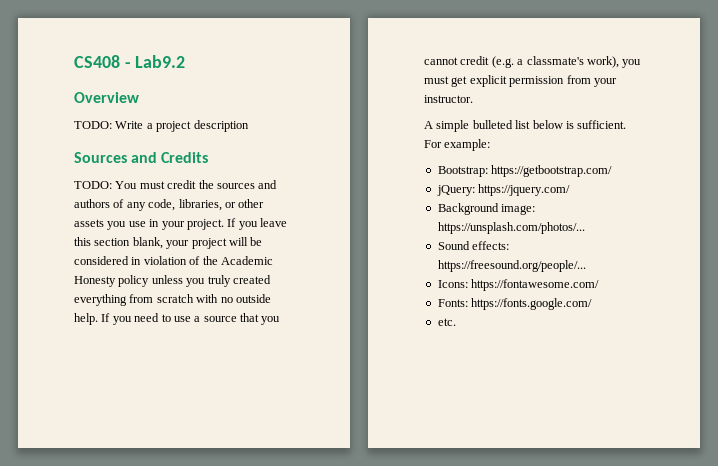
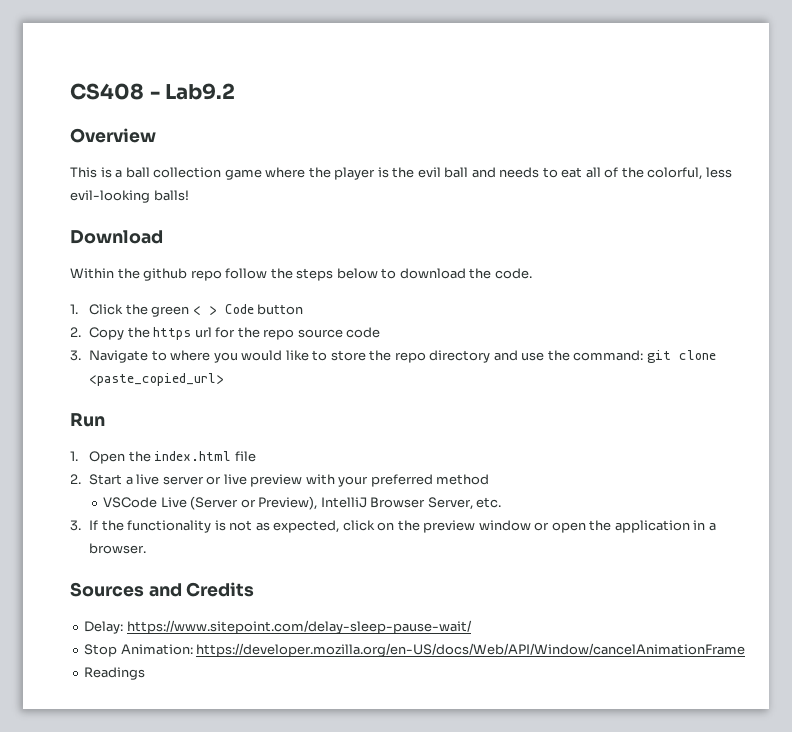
[74,120,249,132] [74,152,209,163] [74,180,278,189] [74,199,265,211] [74,218,287,230] [74,237,263,249] [74,256,273,265] [74,275,271,287] [74,294,271,306] [74,313,281,325] [424,56,642,68] [424,75,617,87] [424,95,473,103] [424,120,627,132] [424,139,491,151] [437,165,613,177] [436,184,571,196] [437,203,536,215] [437,222,585,234] [437,241,510,250] [437,260,586,272] [437,279,600,291] [437,298,593,310] [437,318,456,326] TODO: Write a project description // Sources and Credits // TODO: You must credit the sources and authors of any code, libraries, or other assets you use in your project. If you leave this section blank, your project will be considered in violation of the Academic Honesty policy unless you truly created everything from scratch with no outside help. If you need to use a source that you cannot credit (e.g. a classmate's work), you must get explicit permission from your instructor. // A simple bulleted list below is sufficient. For example: // Bootstrap: https://getbootstrap.com/ // jQuery: https://jquery.com/ // Background image: https://unsplash.com/photos/... // Sound effects: https://freesound.org/people/... // Icons: https://fontawesome.com/ // Fonts: https://fonts.google.com/ // etc. -> [70,167,732,180] [70,190,189,203] [70,230,163,244] [70,268,532,281] [70,304,304,317] [70,327,381,340] [70,350,716,363] [88,373,224,386] [70,413,105,427] [70,451,256,464] [70,474,490,487] [103,496,502,510] [70,520,716,533] [88,543,146,554] [70,582,255,597] [84,620,472,634] [84,643,746,657] [84,667,146,680] This is a ball collection game where the player is the evil ball and needs to eat all of the colorful, less evil-looking balls! // Download // Within the github repo follow the steps below to download the code. // 1. Click the green < > Code button // 2. Copy the https url for the repo source code // 3. Navigate to where you would like to store the repo directory and use the command: git clone <paste_copied_url> // Run // 1. Open the index.html file // 2. Start a live server or live preview with your preferred method // VSCode Live (Server or Preview), IntelliJ Browser Server, etc. // 3. If the functionality is not as expected, click on the preview window or open the application in a browser. // Sources and Credits // Delay: https://www.sitepoint.com/delay-sleep-pause-wait/ // Stop Animation: https://developer.mozilla.org/en-US/docs/Web/API/Window/cancelAnimationFrame // Readings

